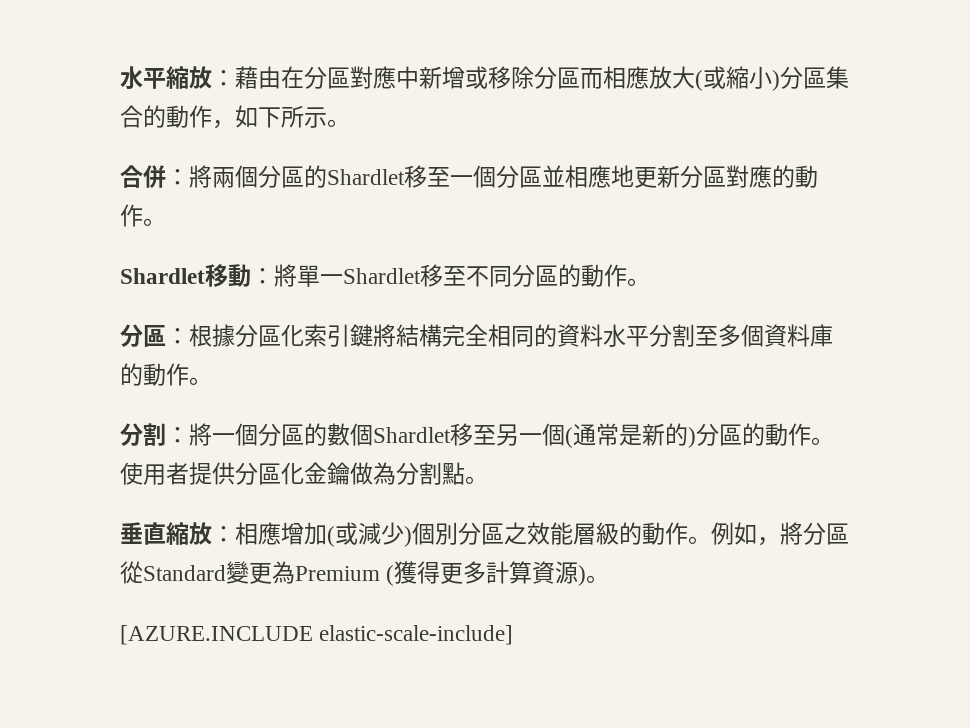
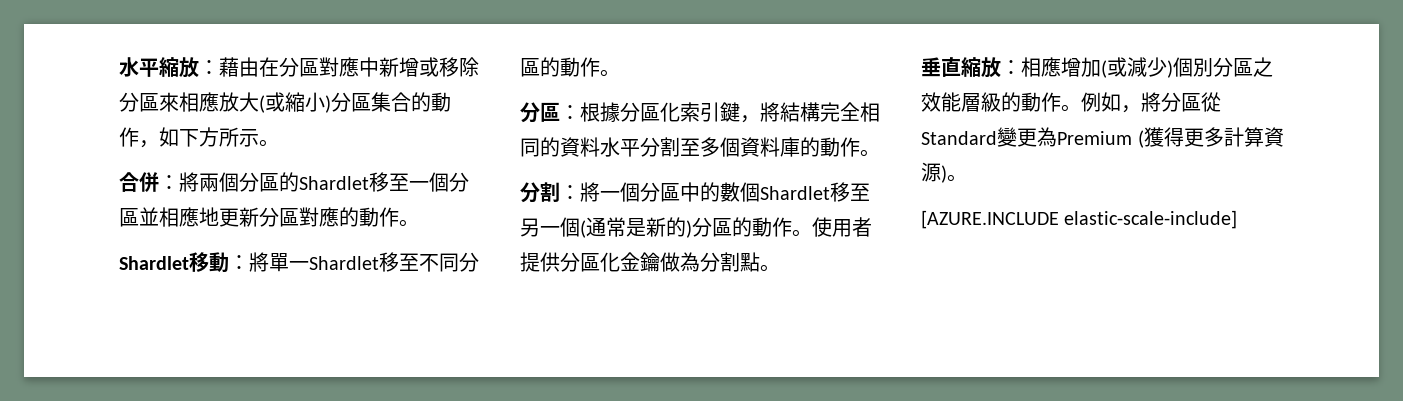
[580,68,603,89] 而 -> [159,92,179,112] 來
(281, 117) none -> [199,127,219,147] 方
(373, 335) none -> [740,115,760,123] ，
(304, 435) none -> [680,182,700,202] 中

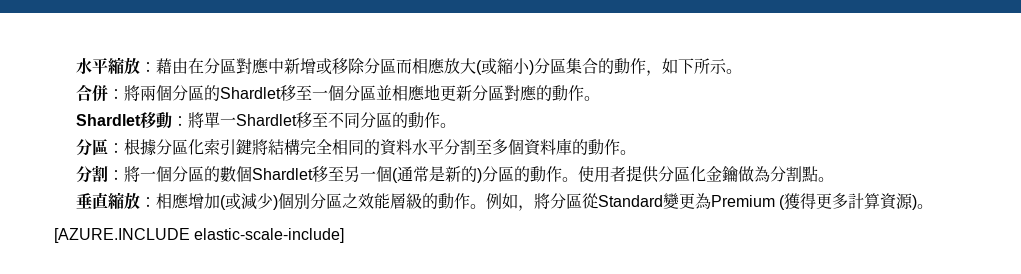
[159,92,179,112] 來 -> [395,58,412,74] 而
[199,127,219,147] 方 -> (694, 66) none
[740,115,760,123] ， -> (252, 147) none
[680,182,700,202] 中 -> (204, 174) none

